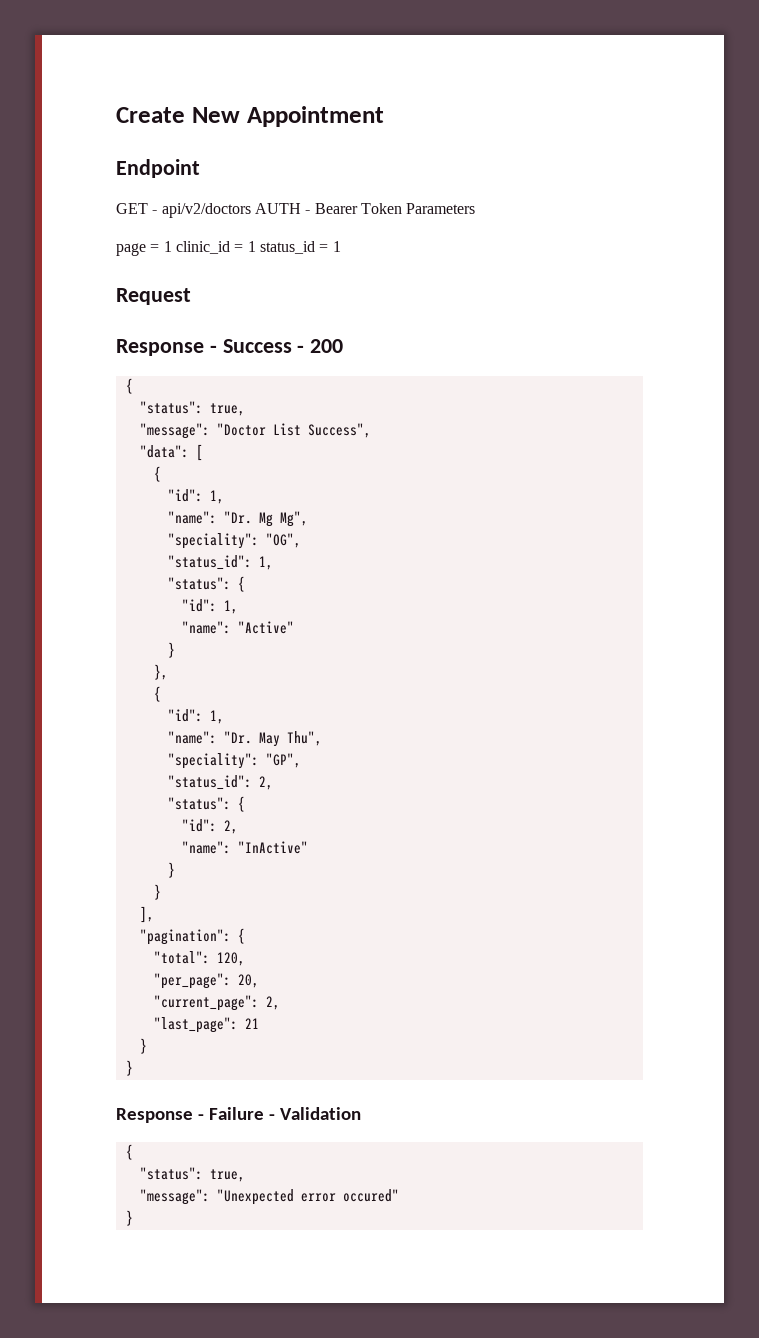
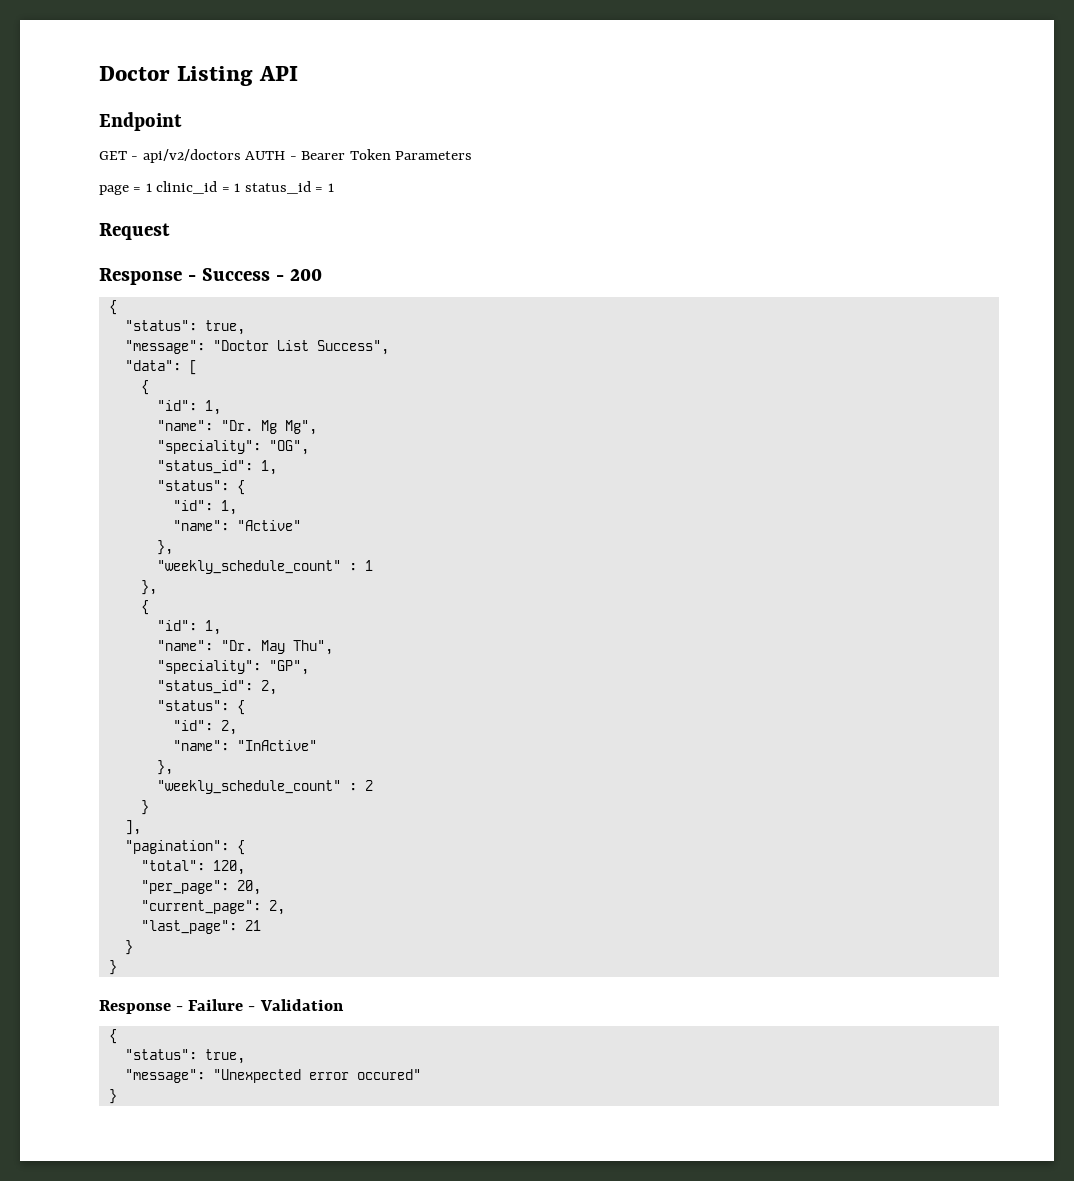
[116,106,384,127] Create New Appointment -> [99,66,299,86] Doctor Listing API
[167,642,175,658] } -> [156,540,173,555] [156,560,373,574] }, // "weekly_schedule_count" : 1
[167,862,175,878] } -> [156,760,173,775] [156,780,373,794] }, // "weekly_schedule_count" : 2

